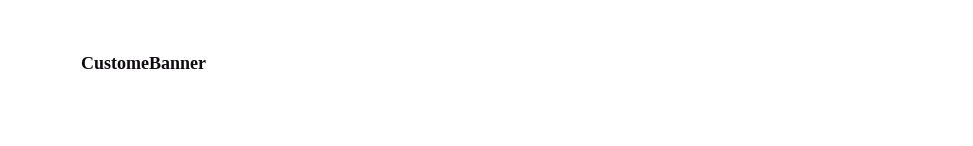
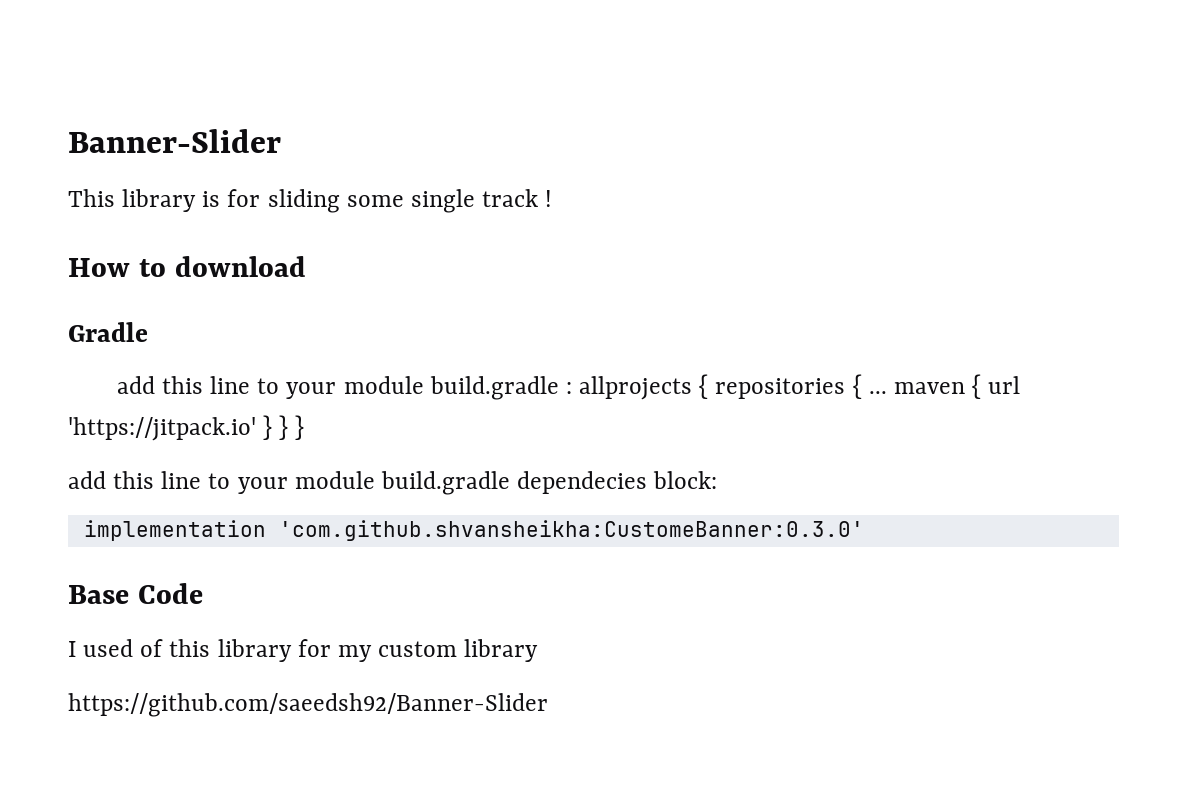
[81,57,206,69] CustomeBanner -> [68,129,281,153] [68,189,553,213] [68,256,306,277] [68,322,148,342] [116,374,1021,400] [68,415,305,441] [68,471,718,495] [83,520,864,541] [68,583,203,604] [68,639,539,662] [68,693,548,717] Banner-Slider // This library is for sliding some single track ! // How to download // Gradle // add this line to your module build.gradle : allprojects { repositories { ... maven { url 'https://jitpack.io' } } } // add this line to your module build.gradle dependecies block: // implementation 'com.github.shvansheikha:CustomeBanner:0.3.0' // Base Code // I used of this library for my custom library // https://github.com/saeedsh92/Banner-Slider

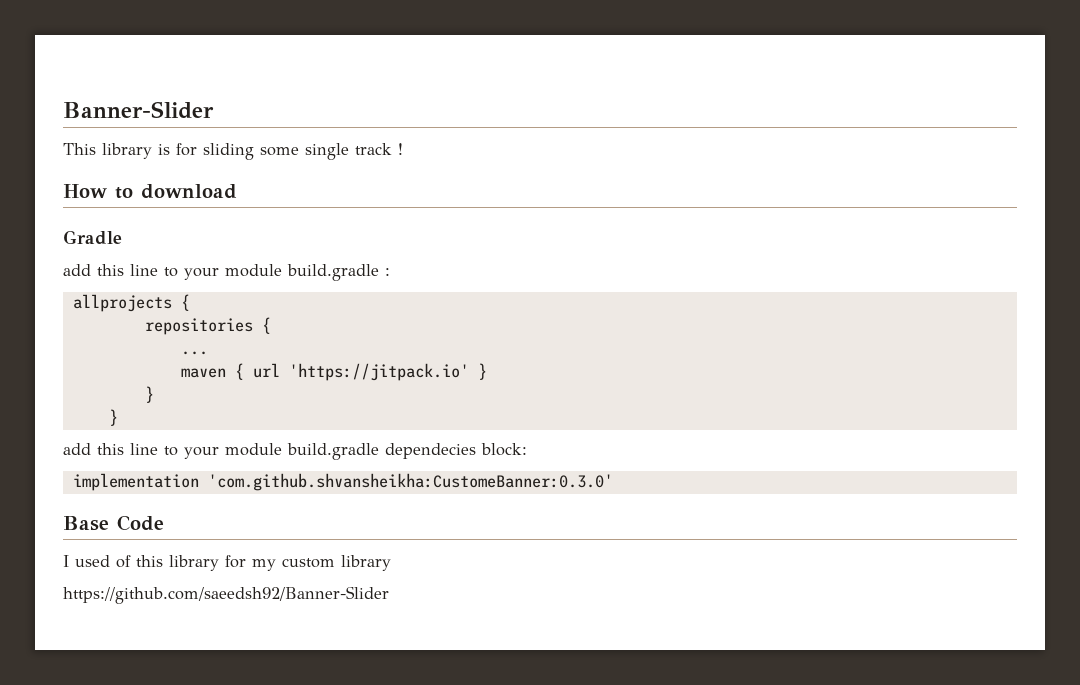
(572, 388) none -> (390, 272) //
(709, 386) none -> (190, 302) //
(862, 386) none -> (271, 325) //
(887, 392) none -> (208, 353) //
[279,415,289,440] } -> [144,386,154,403] // } //

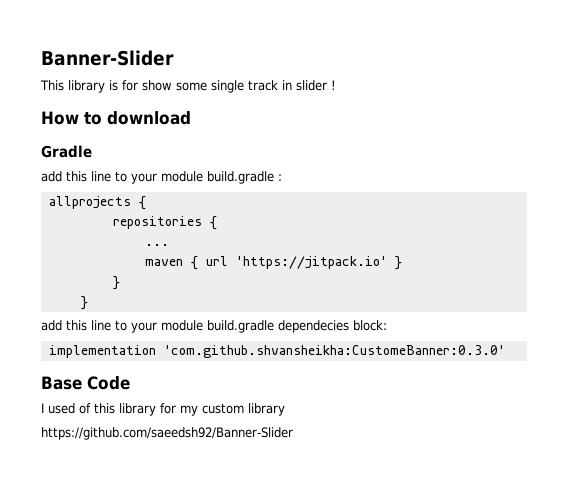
[203,143,254,160] sliding -> [142,80,172,91] show
(392, 149) none -> [282,80,327,91] in slider

